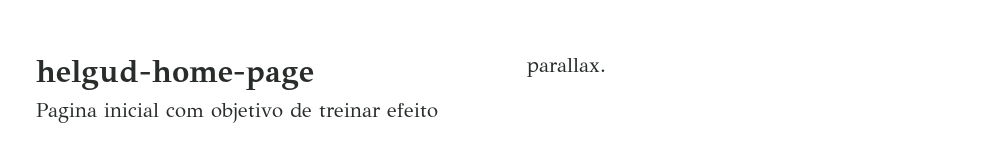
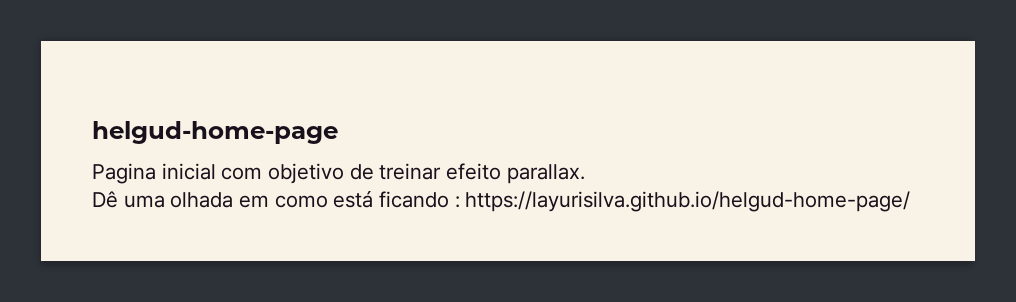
(606, 67) none -> [92,190,911,212] // Dê uma olhada em como está ficando : https://layurisilva.github.io/helgud-home-page/

